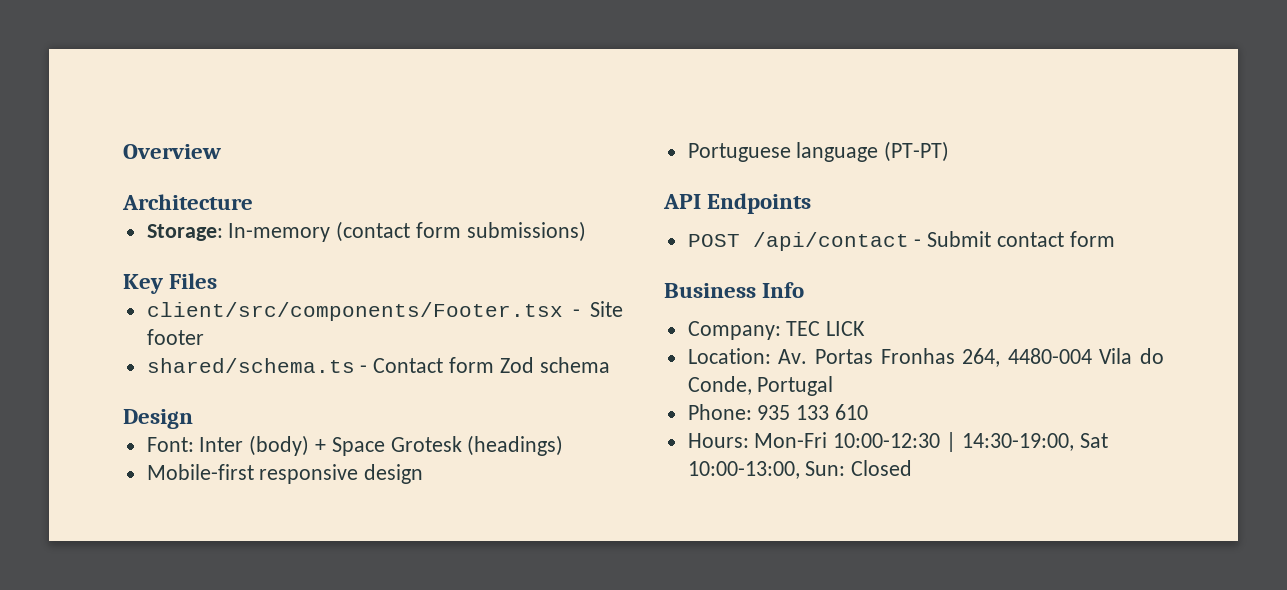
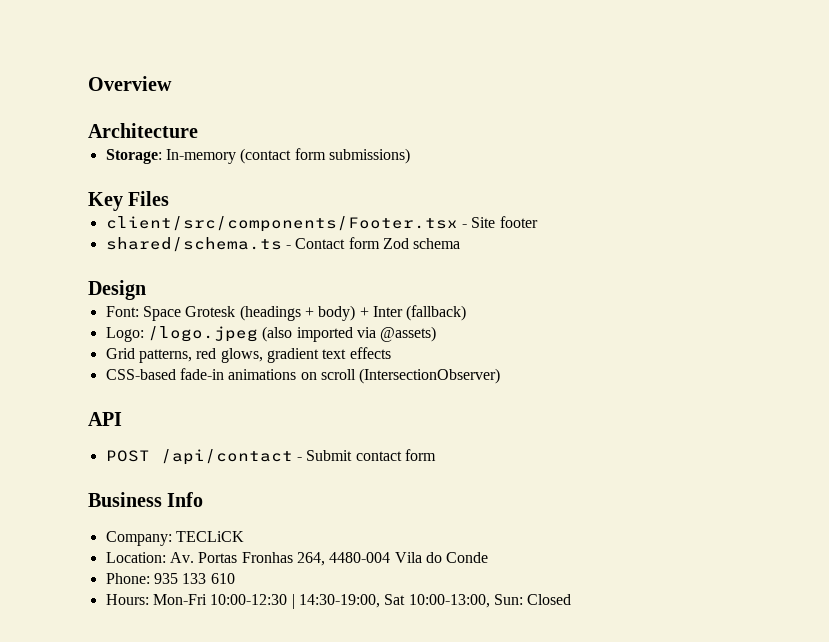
[199,435,564,456] [146,464,424,484] [687,141,950,162] Inter (body) + Space Grotesk (headings) // Mobile-first responsive design // Portuguese language (PT-PT) -> [142,305,467,321] [105,326,437,342] [105,347,391,363] [105,368,501,384] Space Grotesk (headings + body) + Inter (fallback) // Logo: /logo.jpeg (also imported via @assets) // Grid patterns, red glows, gradient text effects // CSS-based fade-in animations on scroll (IntersectionObserver)
[707,193,812,214] Endpoints -> (122, 419) none
[786,321,866,336] TEC LICK -> [175,531,244,542] TECLiCK
[687,376,834,396] Conde, Portugal -> [446,552,489,563] Conde

